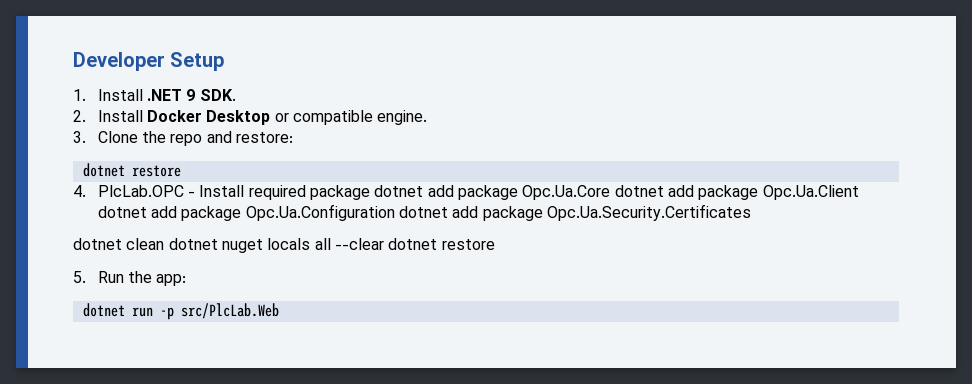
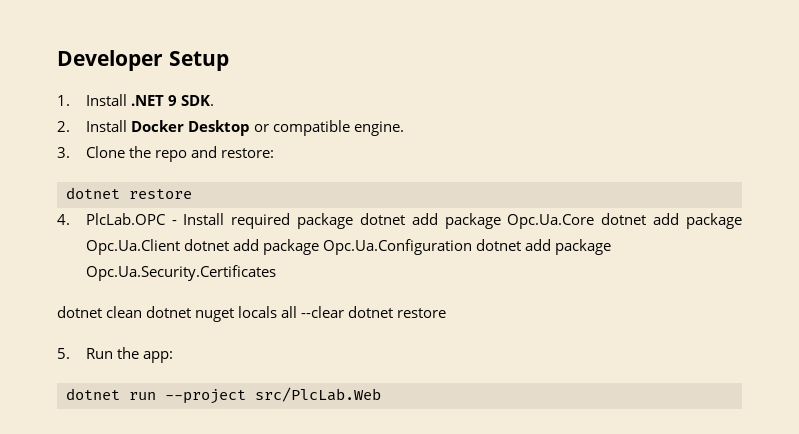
[159,307,174,320] -p -> [165,389,246,404] --project

